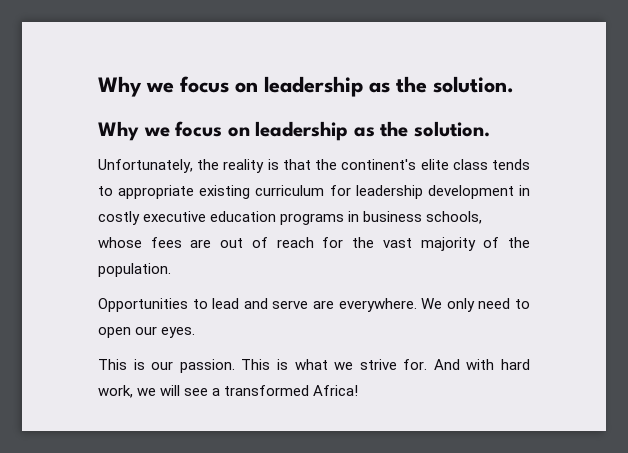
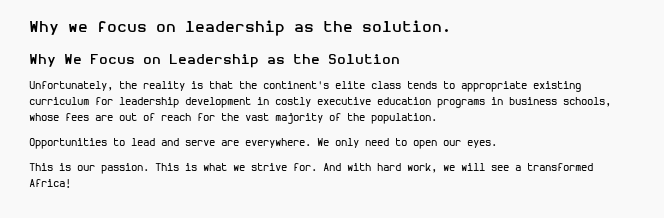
[143,121,490,141] we focus on leadership as the solution. -> [64,54,400,68] We Focus on Leadership as the Solution

